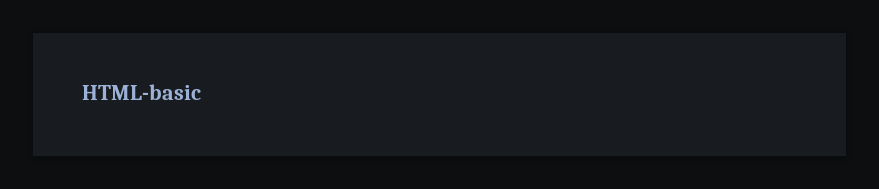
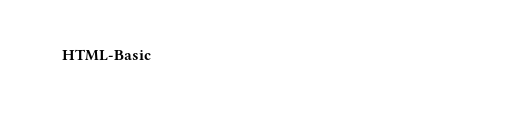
[82,84,201,100] HTML-basic -> [62,49,151,61] HTML-Basic

